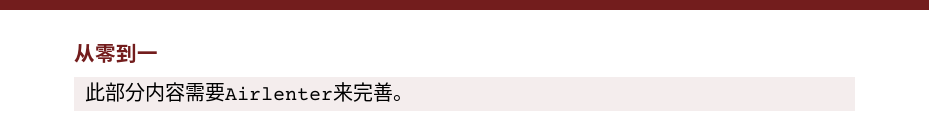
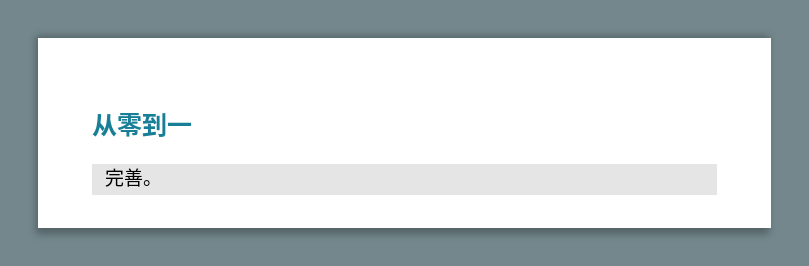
[84,82,353,102] 此部分内容需要Airlenter来 -> (192, 128) none

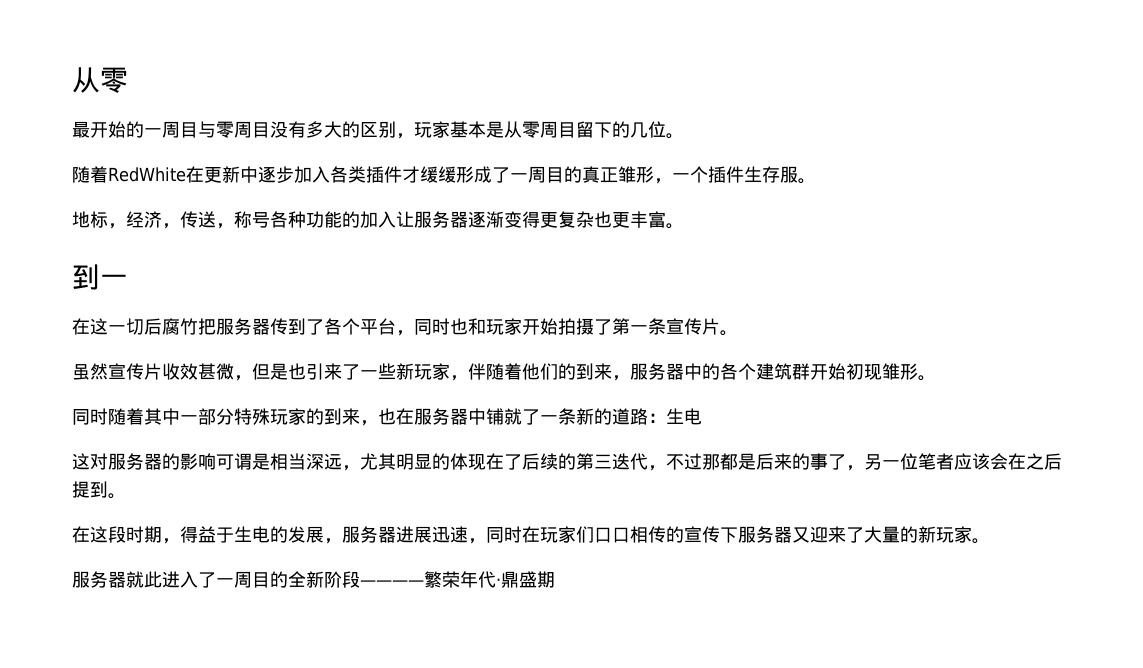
[92,113,192,137] [104,168,162,187] 从零到一 // 完善。 -> [72,67,128,93] [72,121,684,139] [72,166,816,184] [72,211,684,229] [72,264,128,290] [72,318,738,336] [72,363,936,381] [72,408,702,426] [72,453,1062,471] [72,481,126,499] [72,526,990,544] [72,571,555,588] 从零 // 最开始的一周目与零周目没有多大的区别，玩家基本是从零周目留下的几位。 // 随着RedWhite在更新中逐步加入各类插件才缓缓形成了一周目的真正雏形，一个插件生存服。 // 地标，经济，传送，称号各种功能的加入让服务器逐渐变得更复杂也更丰富。 // 到一 // 在这一切后腐竹把服务器传到了各个平台，同时也和玩家开始拍摄了第一条宣传片。 // 虽然宣传片收效甚微，但是也引来了一些新玩家，伴随着他们的到来，服务器中的各个建筑群开始初现雏形。 // 同时随着其中一部分特殊玩家的到来，也在服务器中铺就了一条新的道路：生电 // 这对服务器的影响可谓是相当深远，尤其明显的体现在了后续的第三迭代，不过那都是后来的事了，另一位笔者应该会在之后提到。 // 在这段时期，得益于生电的发展，服务器进展迅速，同时在玩家们口口相传的宣传下服务器又迎来了大量的新玩家。 // 服务器就此进入了一周目的全新阶段————繁荣年代·鼎盛期

